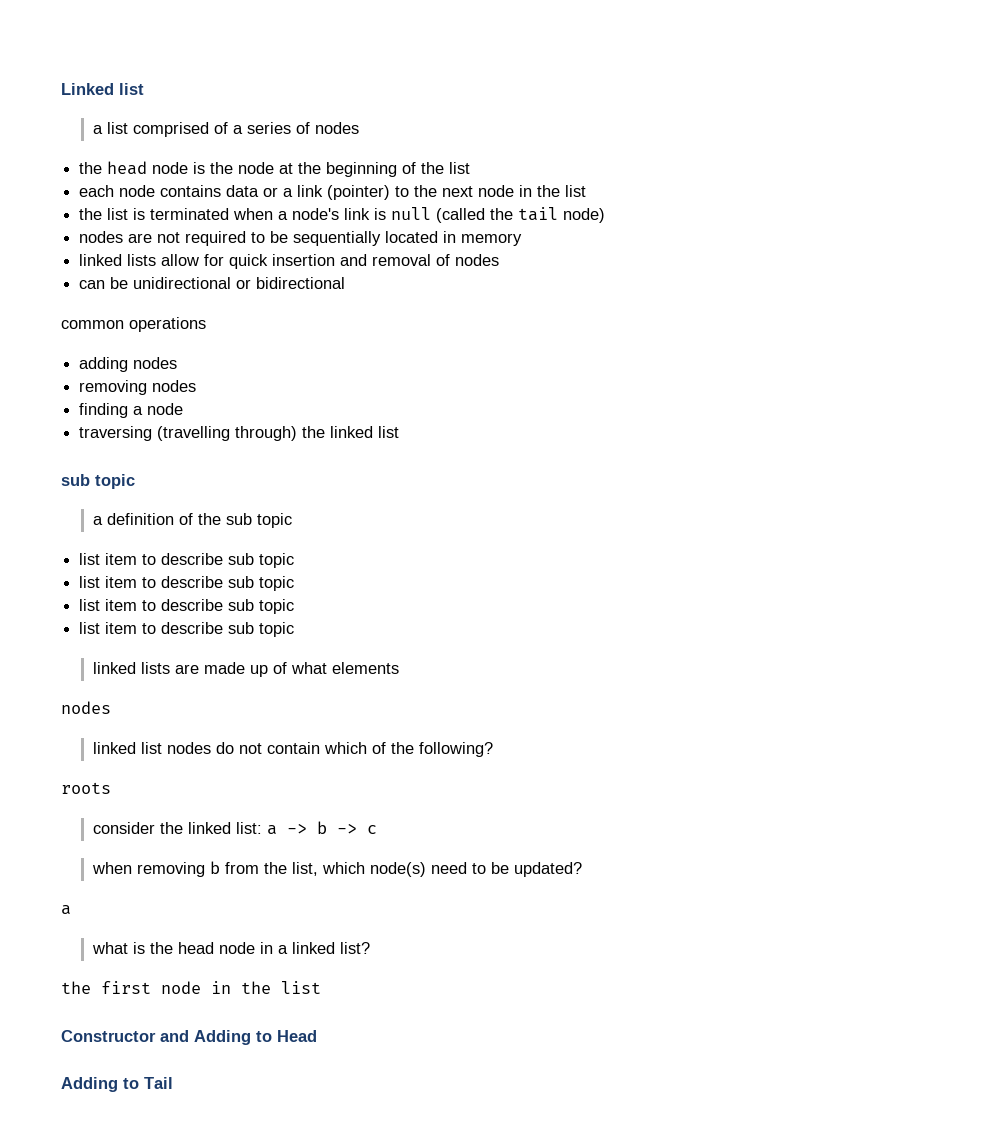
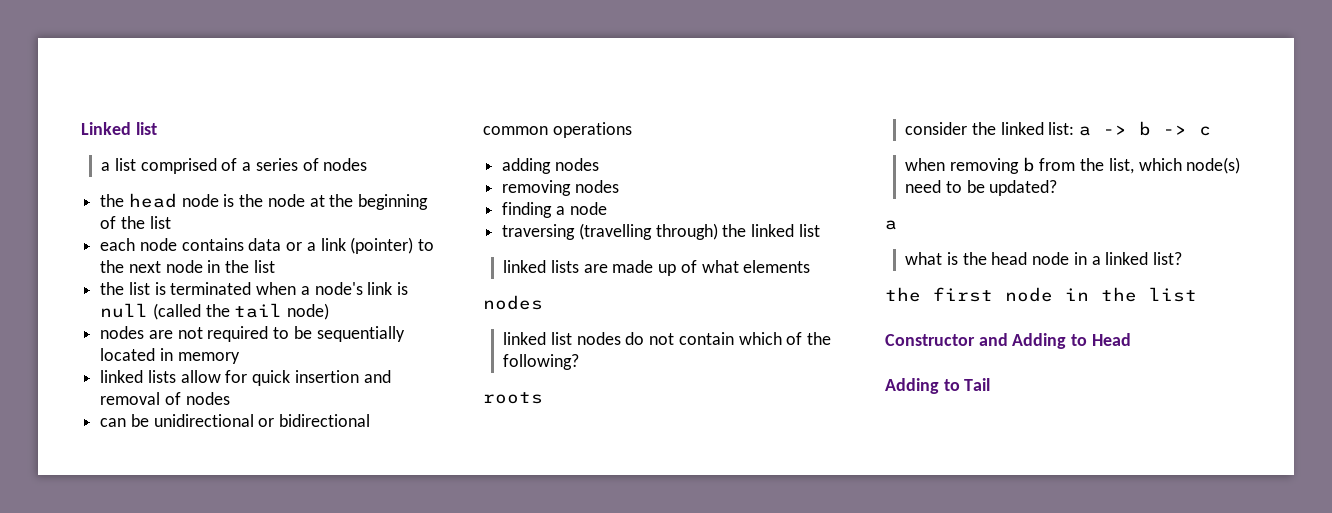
[61,474,135,489] [92,513,292,528] [79,553,295,568] [79,576,295,591] [79,599,295,614] [79,622,295,637] // sub topic // a definition of the sub topic // list item to describe sub topic // list item to describe sub topic // list item to describe sub topic // list item to describe sub topic -> (820, 230) none

